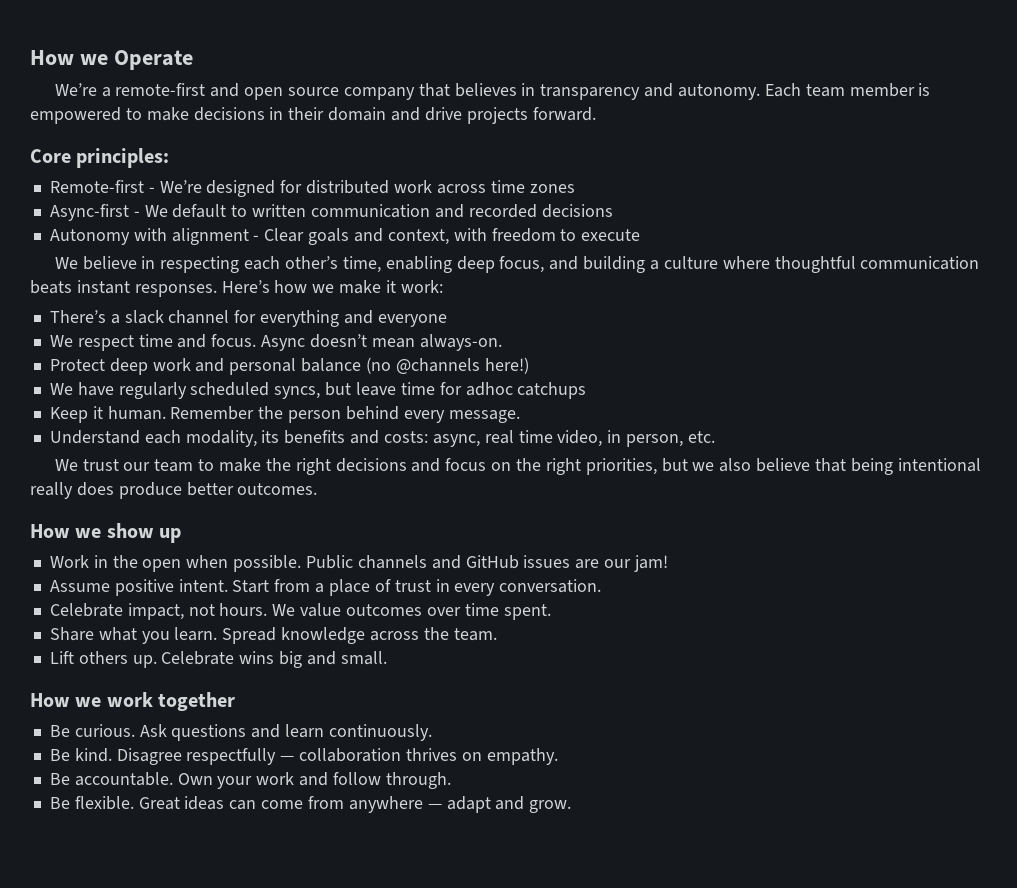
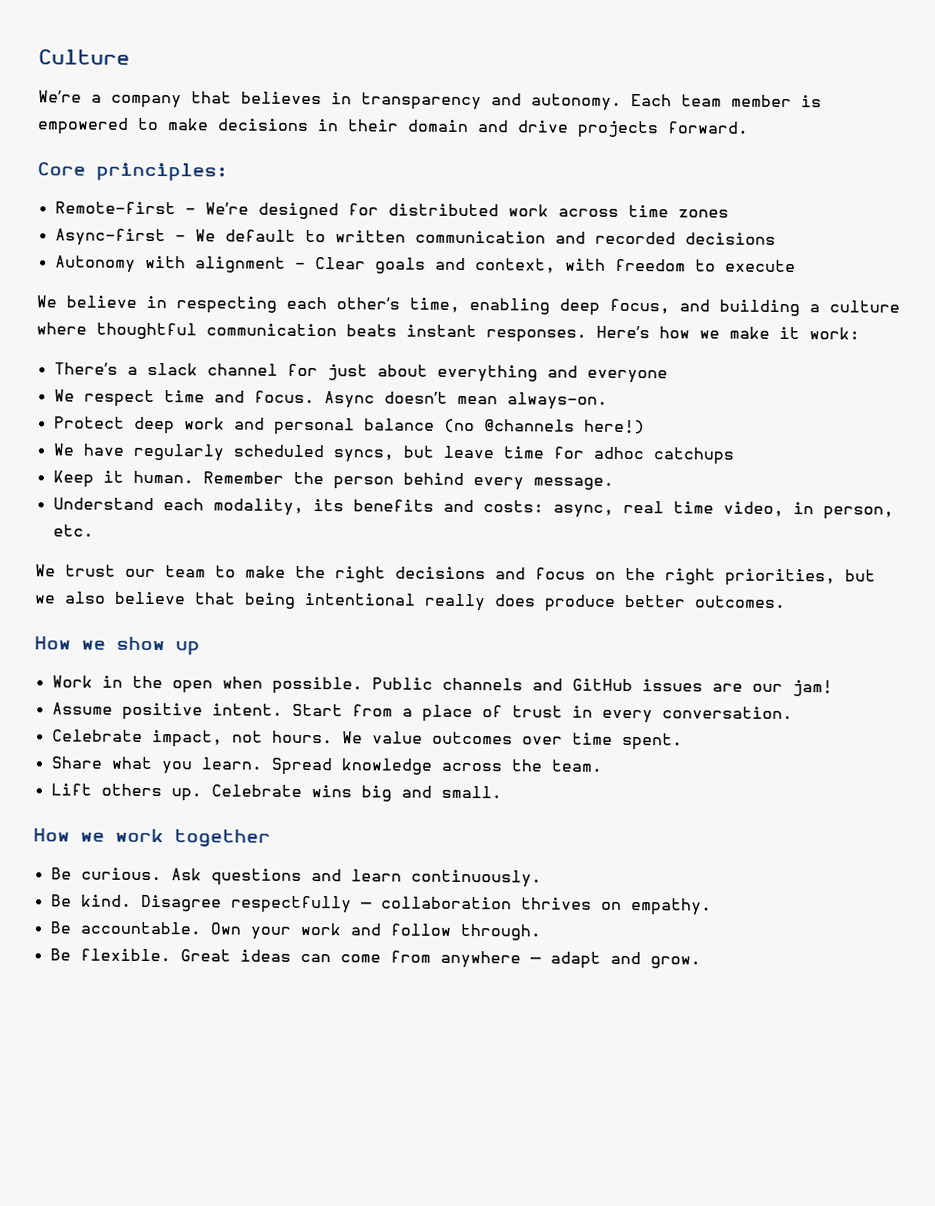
[30,50,193,70] How we Operate -> [38,49,130,65] Culture
[115,83,339,100] remote-first and open source -> (102, 98) none
(257, 316) none -> [326,364,428,381] just about

